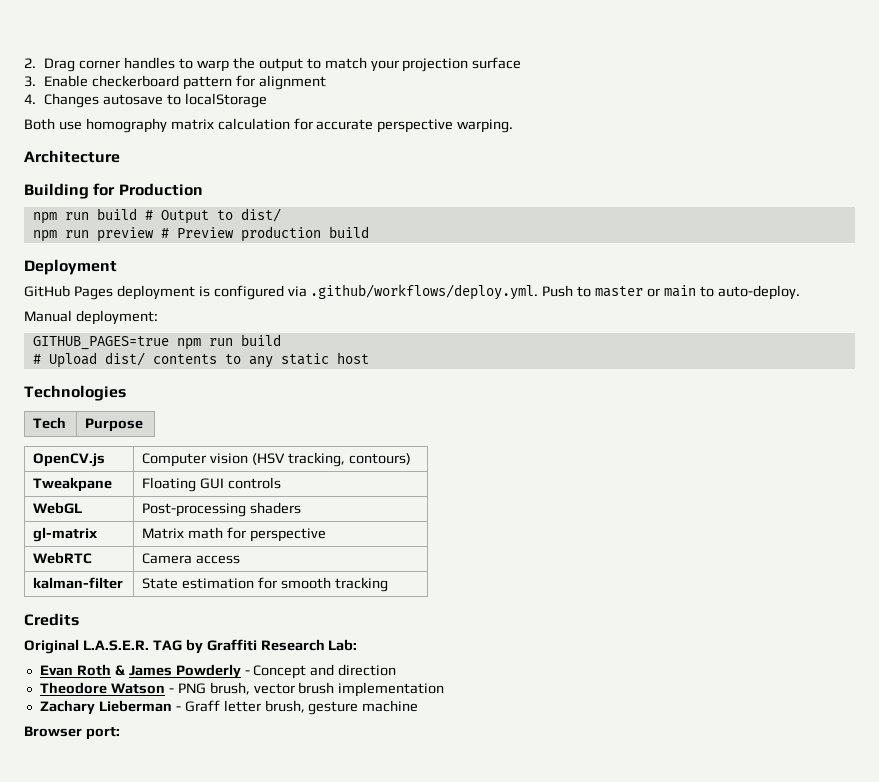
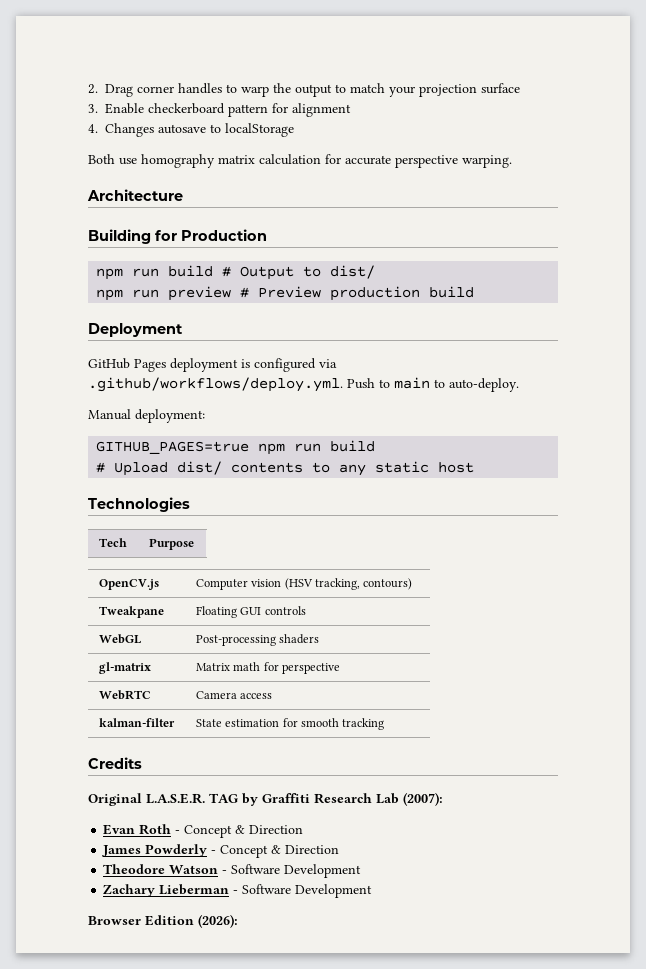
[595,286,661,297] master or -> (390, 383) none
[328,639,358,651] Lab: -> [376,792,443,806] Lab (2007):
[114,665,125,676] & -> [175,825,304,838] - Concept & Direction //
[310,664,397,676] and direction -> [271,845,340,854] & Direction
[177,682,445,697] [39,700,419,715] PNG brush, vector brush implementation // Zachary Lieberman - Graff letter brush, gesture machine -> [231,864,362,878] [103,884,373,898] Software Development // Zachary Lieberman - Software Development
[85,726,120,740] port: -> [145,914,238,928] Edition (2026):

